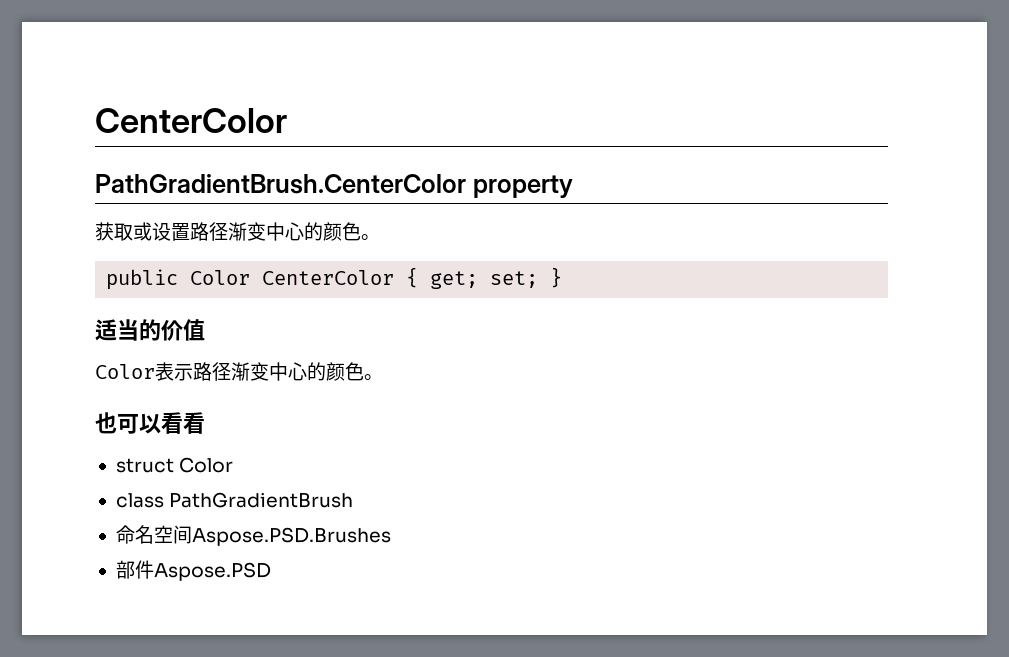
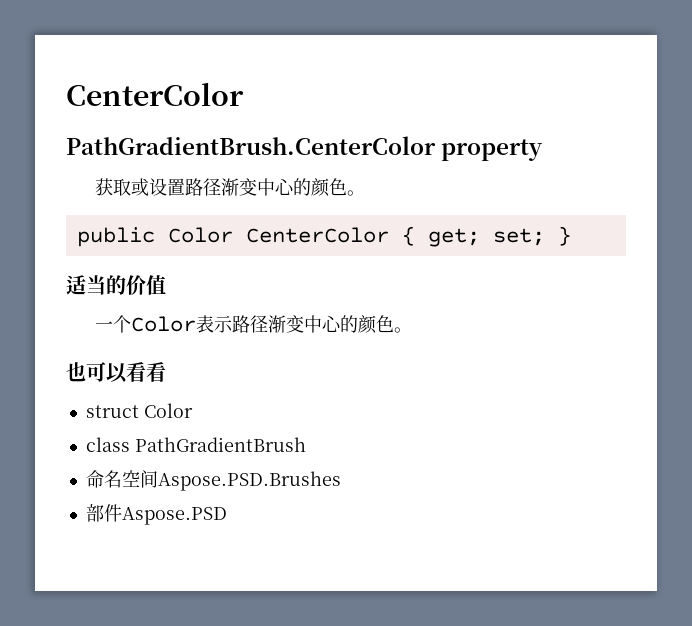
(205, 330) none -> [94,315,131,333] 一个

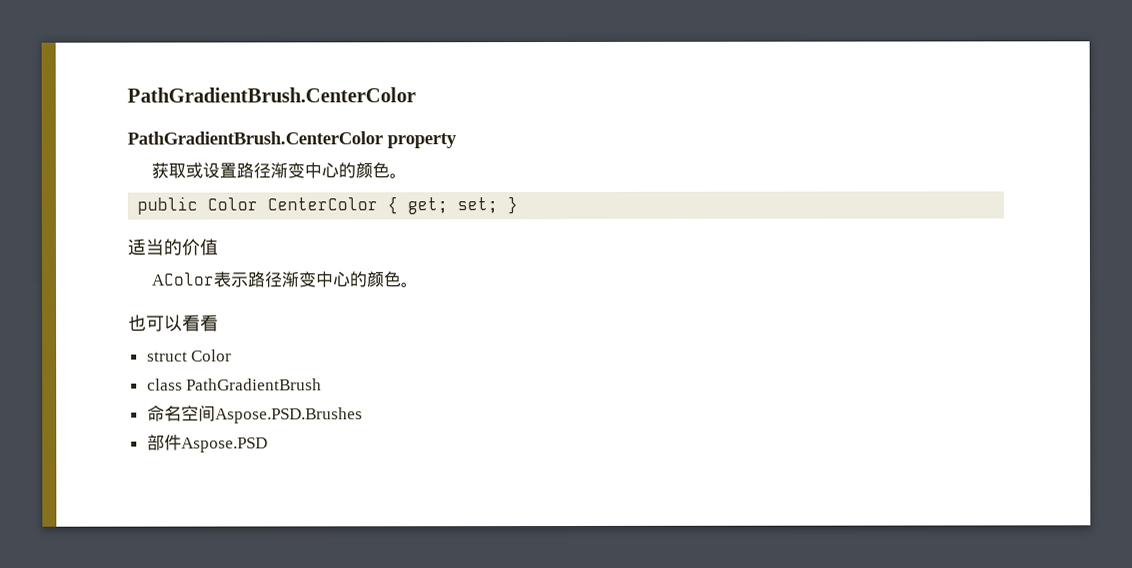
[66,82,244,106] CenterColor -> [127,87,416,103] PathGradientBrush.CenterColor
[94,315,196,333] 一个Color -> [150,272,215,286] AColor

